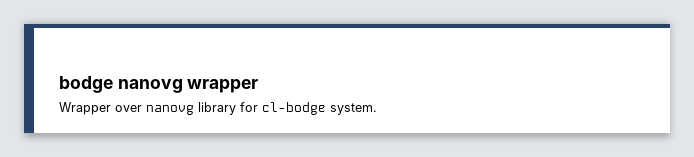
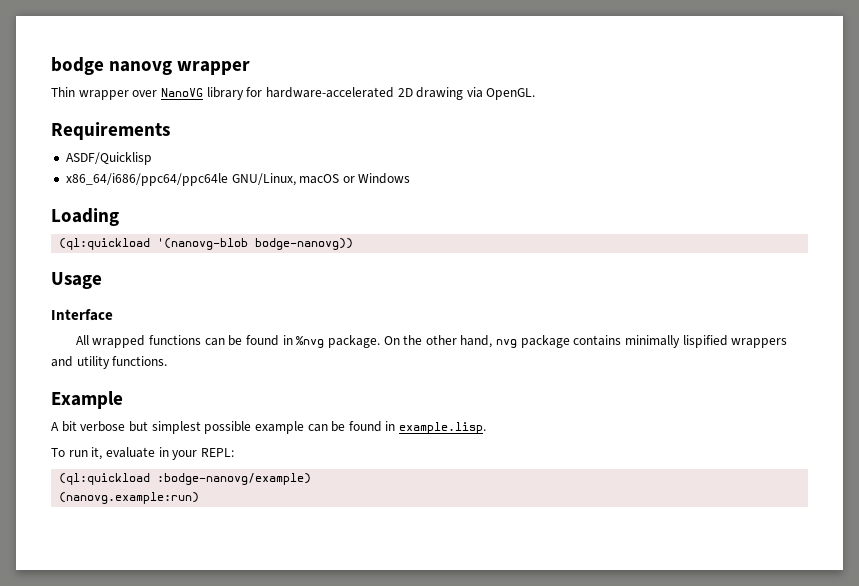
[59,102,377,115] Wrapper over nanovg library for cl-bodge system. -> [51,87,536,100] [51,122,170,140] [65,152,152,165] [65,173,411,186] [51,208,119,226] [59,238,354,250] [51,272,102,289] [51,309,113,321] [75,335,788,348] [51,356,168,369] [51,391,123,409] [51,421,487,434] [51,447,234,460] [59,473,312,485] [59,492,200,504] Thin wrapper over NanoVG library for hardware-accelerated 2D drawing via OpenGL. // Requirements // ASDF/Quicklisp // x86_64/i686/ppc64/ppc64le GNU/Linux, macOS or Windows // Loading // (ql:quickload '(nanovg-blob bodge-nanovg)) // Usage // Interface // All wrapped functions can be found in %nvg package. On the other hand, nvg package contains minimally lispified wrappers and utility functions. // Example // A bit verbose but simplest possible example can be found in example.lisp. // To run it, evaluate in your REPL: // (ql:quickload :bodge-nanovg/example) // (nanovg.example:run)

